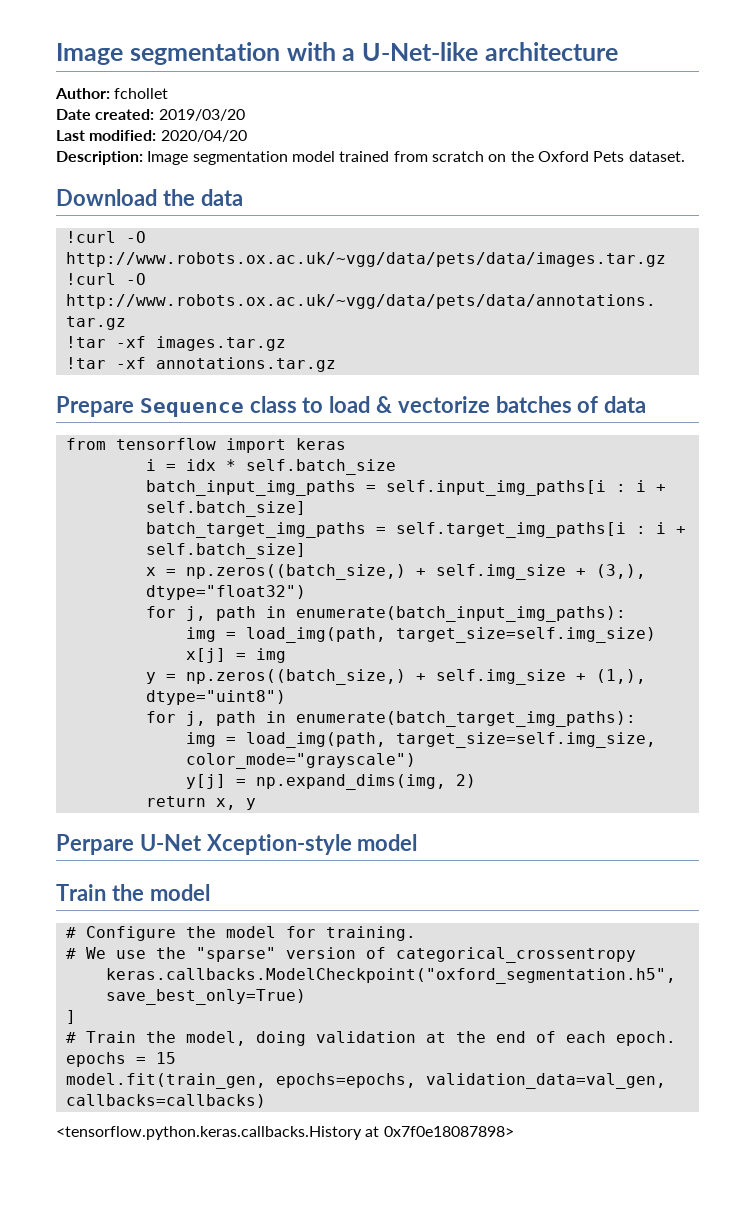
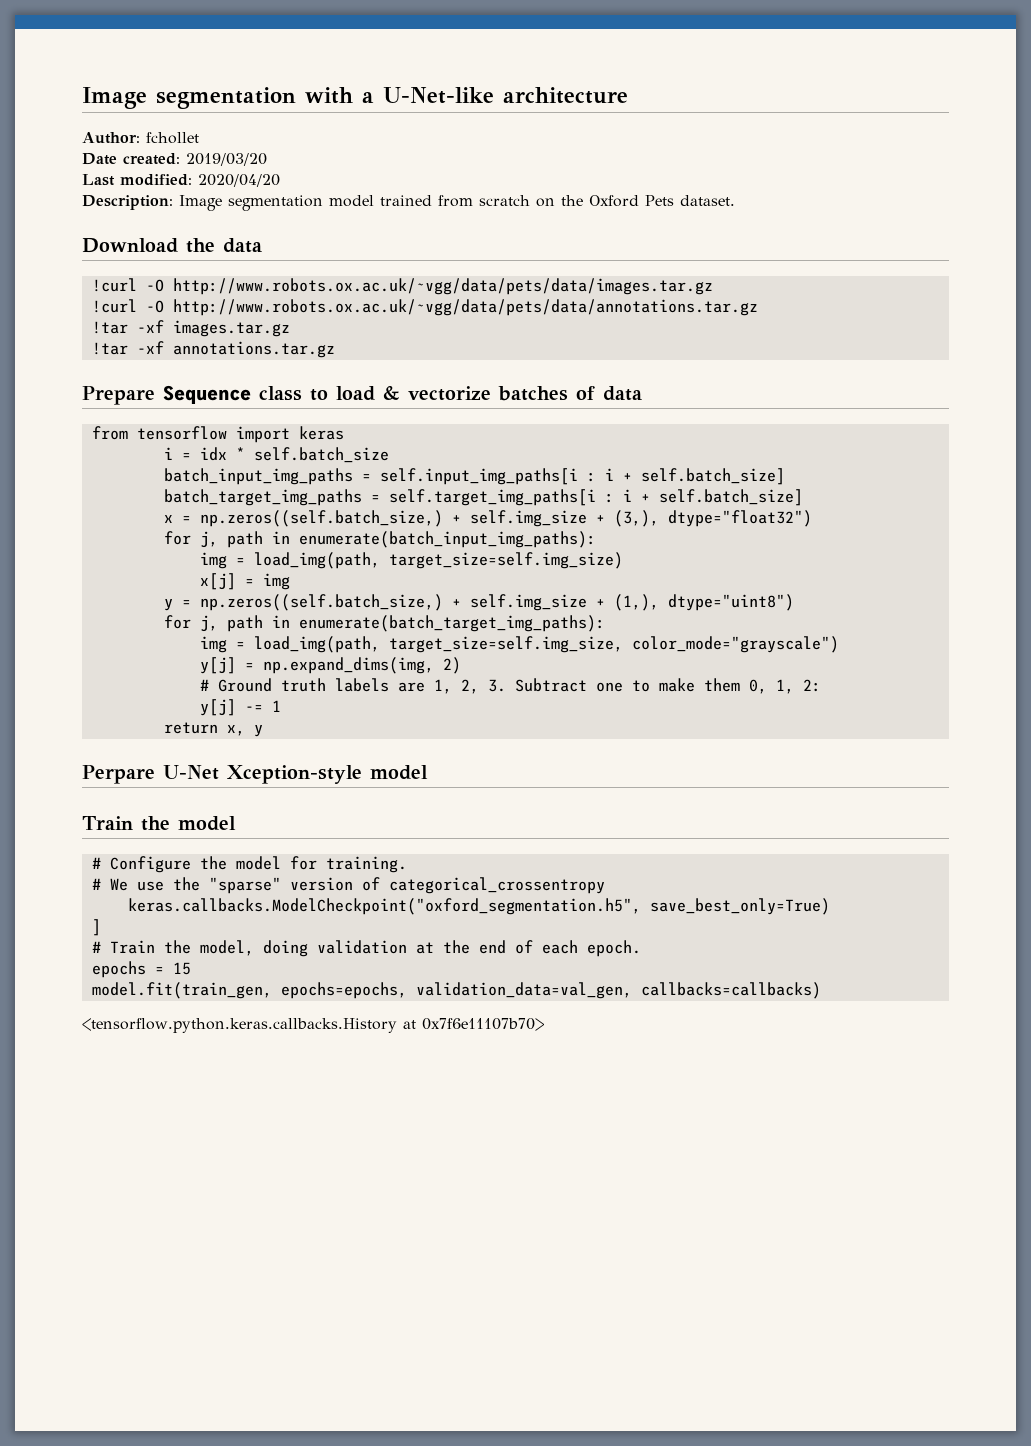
[185,564,406,580] np.zeros((batch_size,) -> [199,510,443,527] np.zeros((self.batch_size,)
[185,669,406,685] np.zeros((batch_size,) -> [199,594,443,611] np.zeros((self.batch_size,)
(476, 781) none -> [199,678,821,694] [199,699,281,716] // # Ground truth labels are 1, 2, 3. Subtract one to make them 0, 1, 2: // y[j] -= 1
[383,1126,514,1137] 0x7f0e18087898> -> [421,1018,544,1031] 0x7f6e11107b70>

